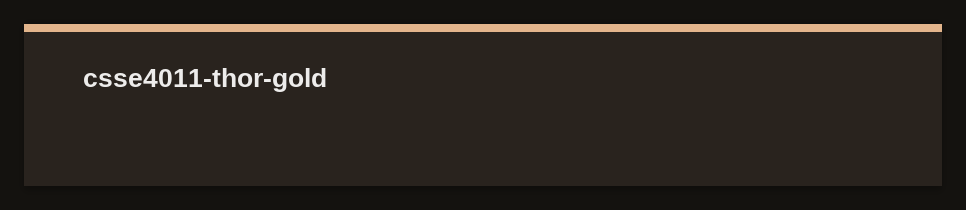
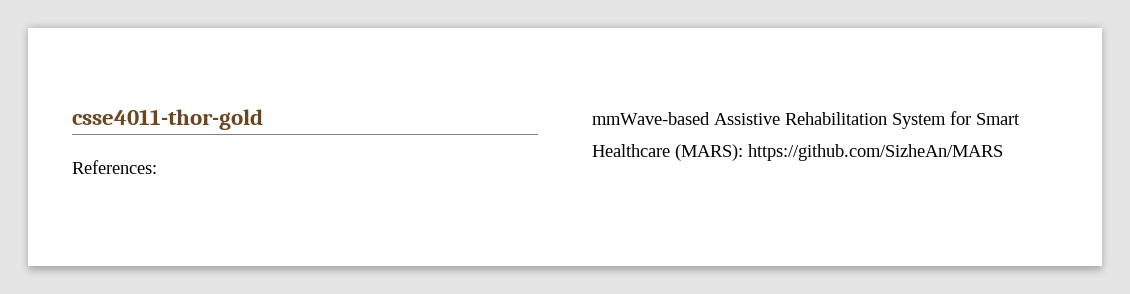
(327, 80) none -> [72,160,157,174] [592,111,1020,129] [592,144,1003,161] // References: // mmWave-based Assistive Rehabilitation System for Smart Healthcare (MARS): https://github.com/SizheAn/MARS

